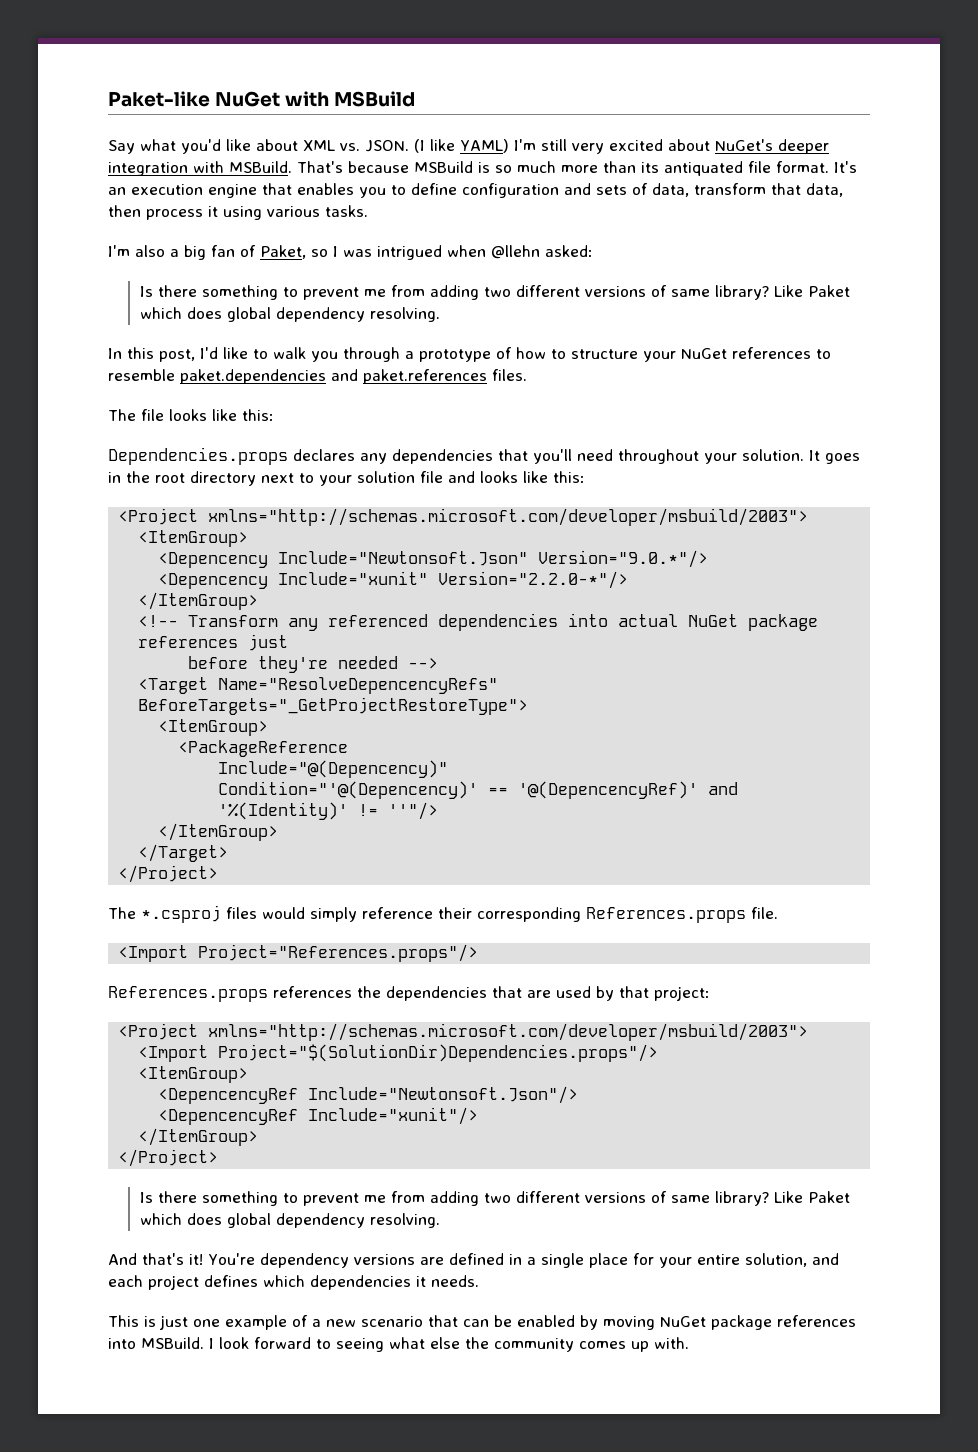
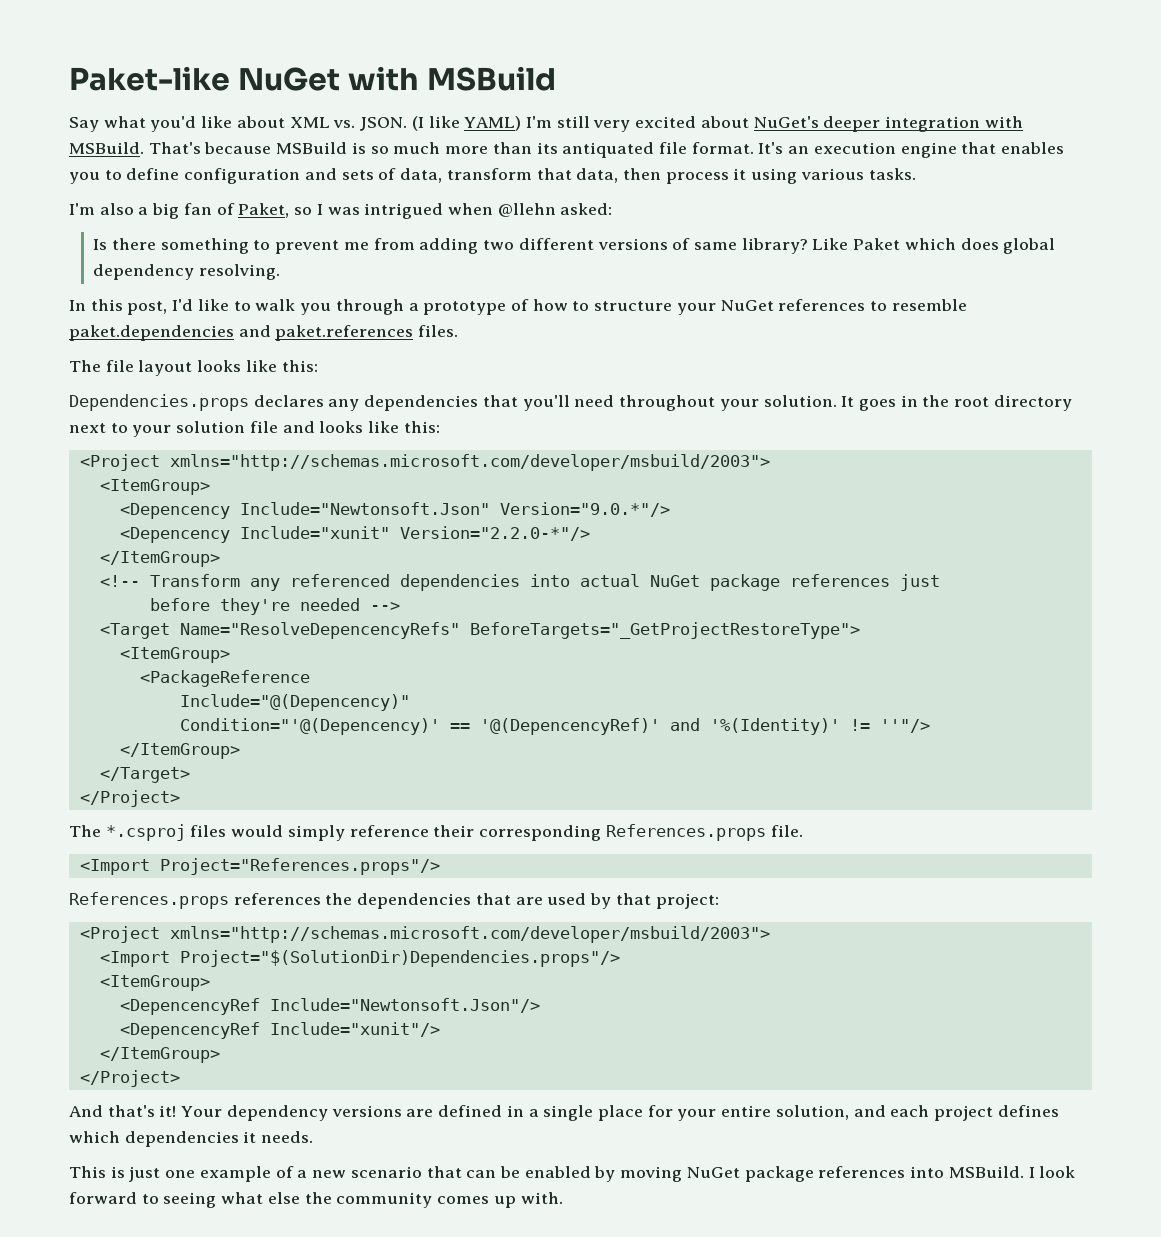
(164, 415) none -> [138,360,193,376] layout
[139,1191,850,1206] [139,1213,440,1228] // Is there something to prevent me from adding two different versions of same library? Like Paket which does global dependency resolving. -> (180, 1078) none
[208,1253,255,1265] You're -> [181,1106,223,1117] Your

